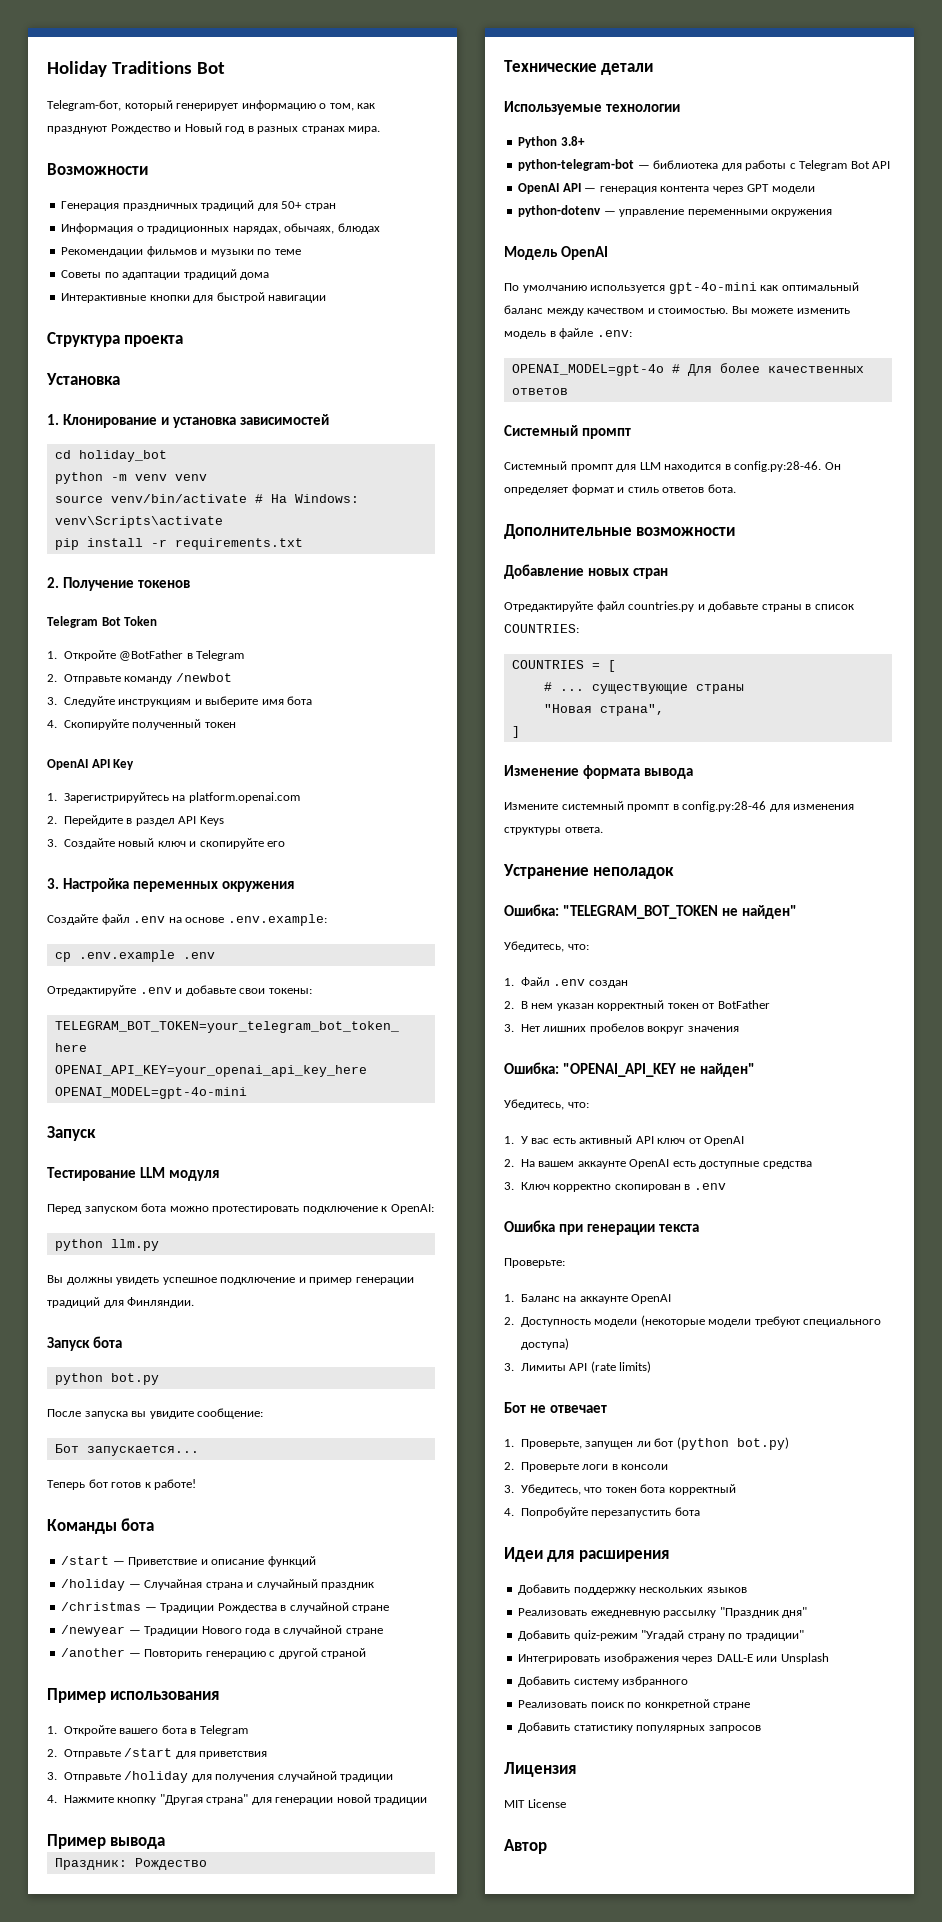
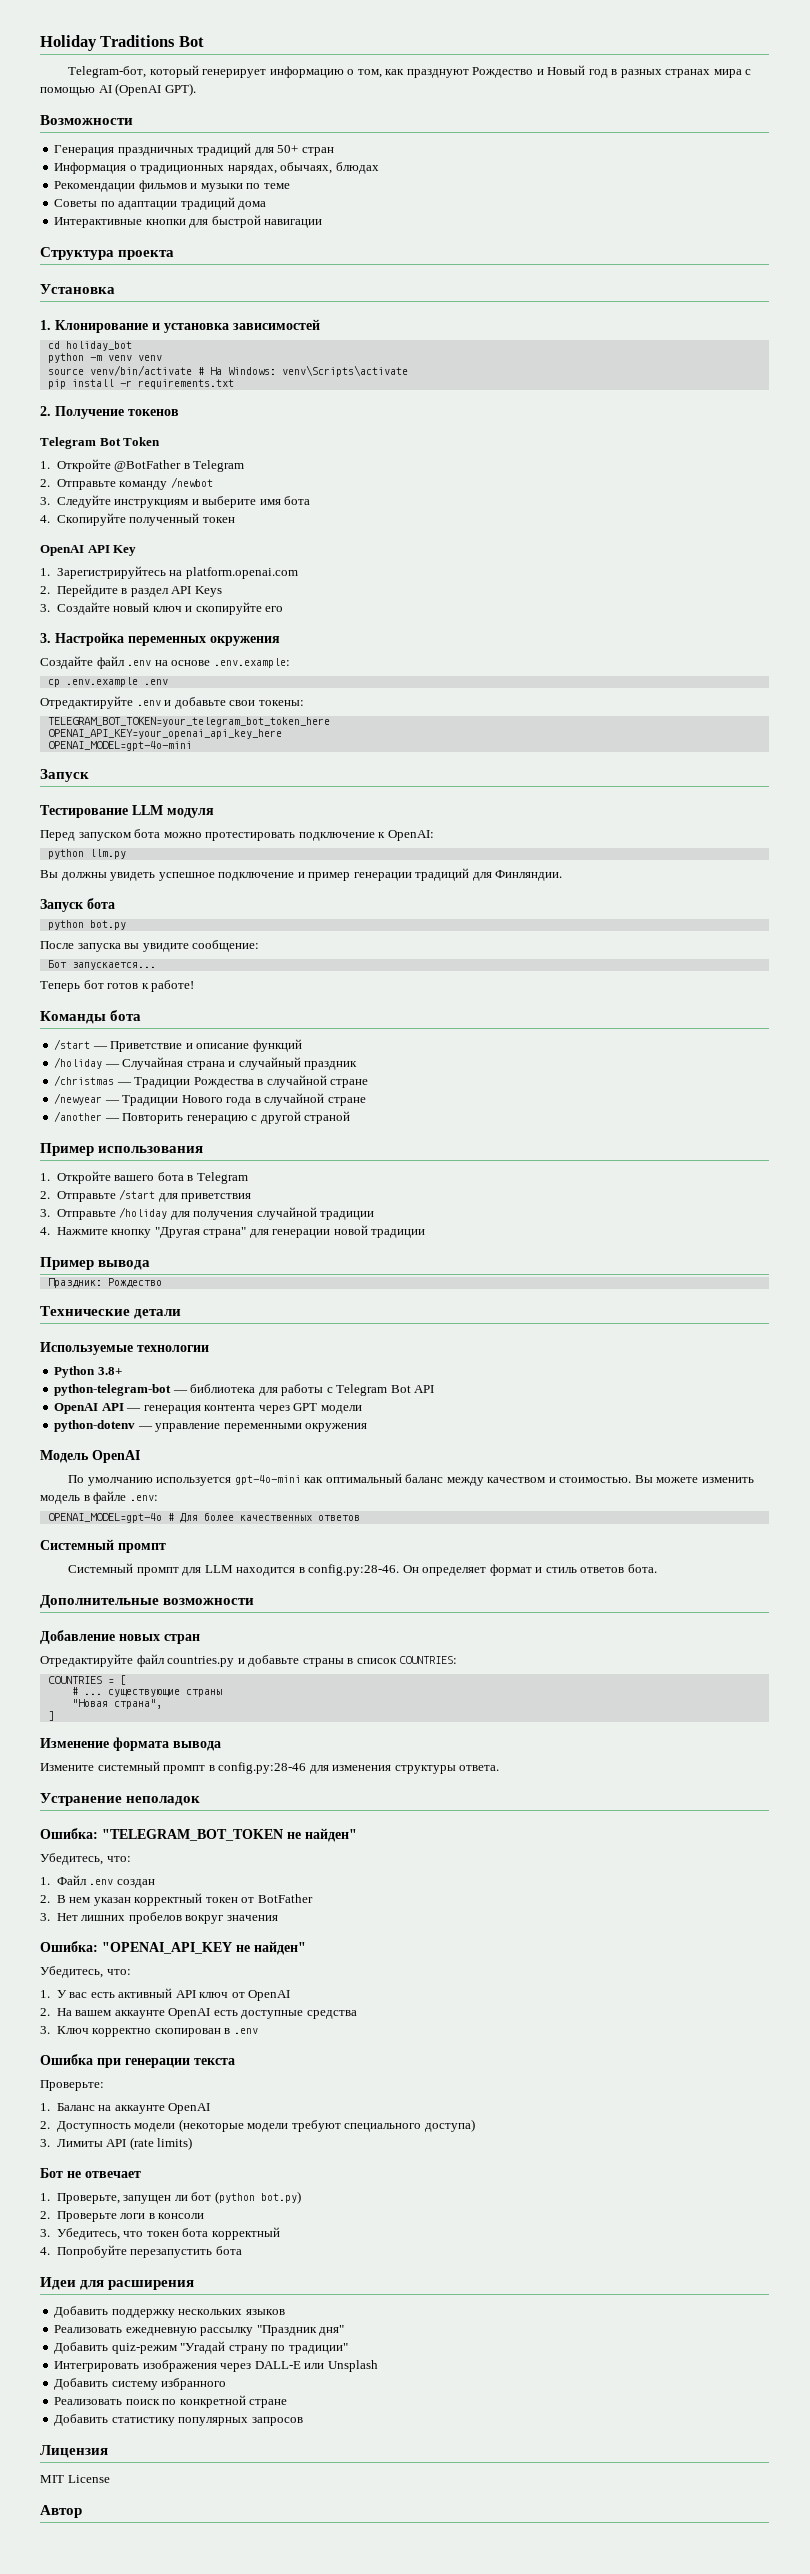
[348,126,381,134] мира. -> [713,69,752,78] [40,83,196,96] мира с помощью AI (OpenAI GPT).

